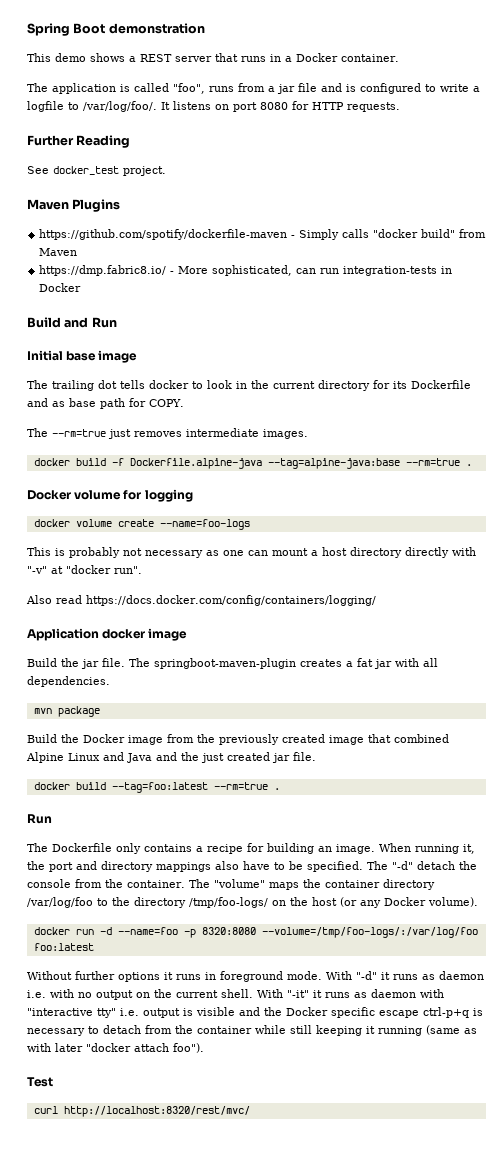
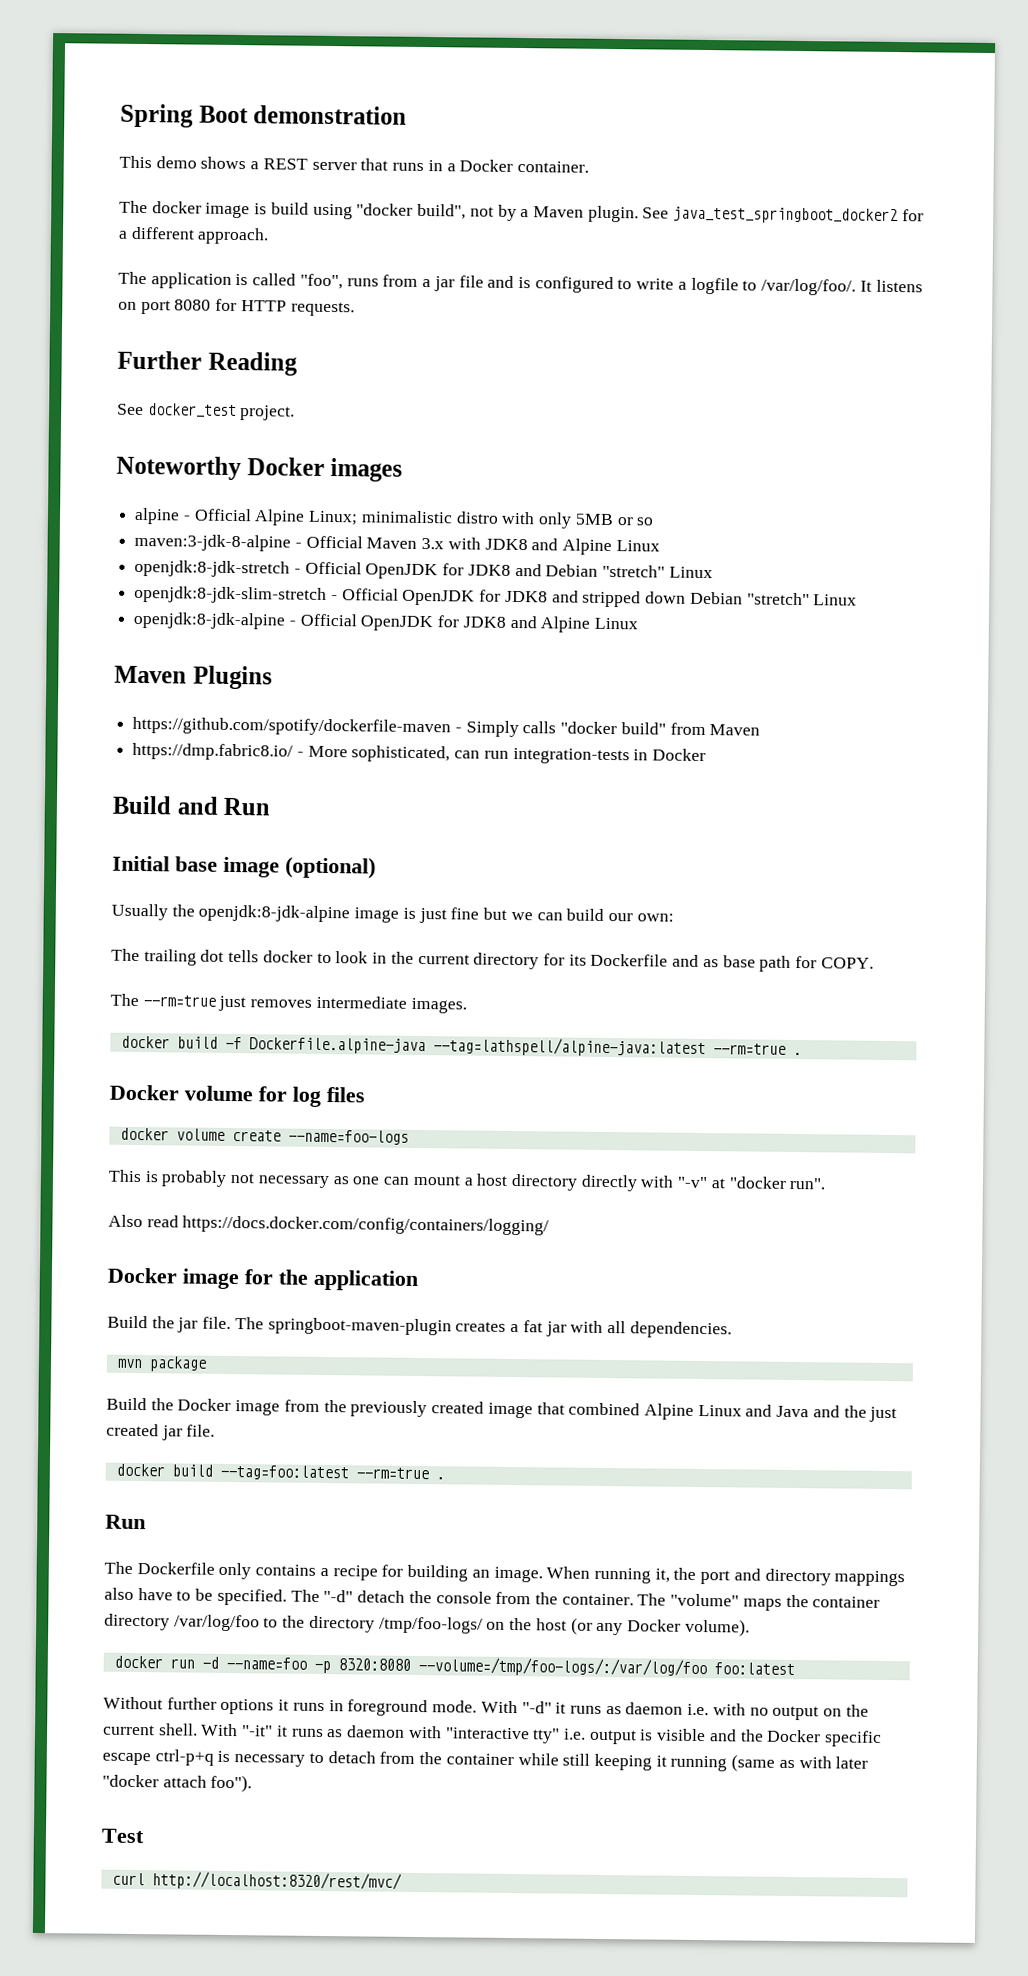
(399, 58) none -> [119,200,924,225] [118,226,270,245] // The docker image is build using "docker build", not by a Maven plugin. See java_test_springboot_docker2 for a different approach.
(166, 171) none -> [116,455,404,482] [134,507,655,529] [134,533,660,556] [134,559,713,580] [134,585,858,608] [133,611,639,633] // Noteworthy Docker images // alpine - Official Alpine Linux; minimalistic distro with only 5MB or so // maven:3-jdk-8-alpine - Official Maven 3.x with JDK8 and Alpine Linux // openjdk:8-jdk-stretch - Official OpenJDK for JDK8 and Debian "stretch" Linux // openjdk:8-jdk-slim-stretch - Official OpenJDK for JDK8 and stripped down Debian "stretch" Linux // openjdk:8-jdk-alpine - Official OpenJDK for JDK8 and Alpine Linux
(138, 356) none -> [285,856,376,879] [111,903,674,924] (optional) // Usually the openjdk:8-jdk-alpine image is just fine but we can build our own:
[267,458,400,469] --tag=alpine-java:base -> [432,1037,706,1058] --tag=lathspell/alpine-java:latest
[144,489,193,502] logging -> [292,1086,365,1107] log files
[27,628,188,641] Application docker image -> [107,1267,418,1291] Docker image for the application

